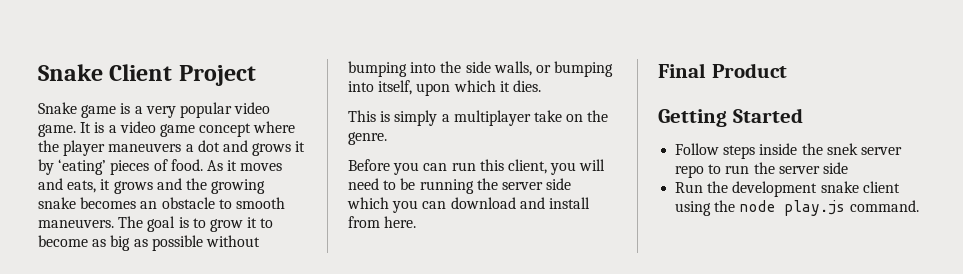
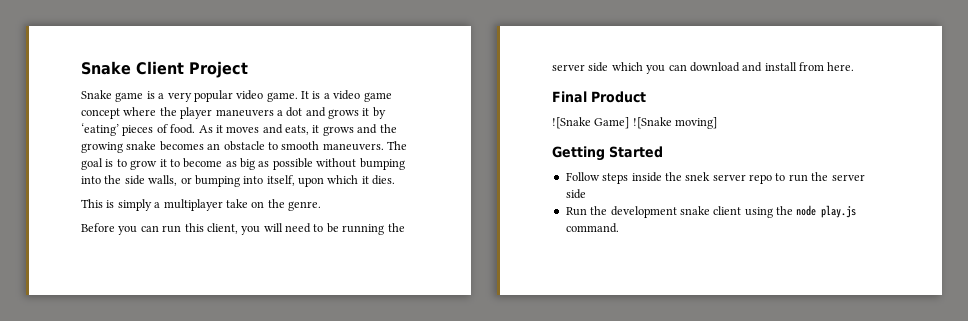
(787, 70) none -> [552,117,718,129] // ![Snake Game] ![Snake moving]

